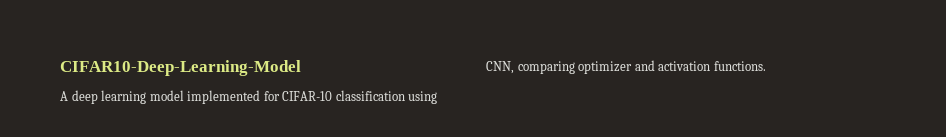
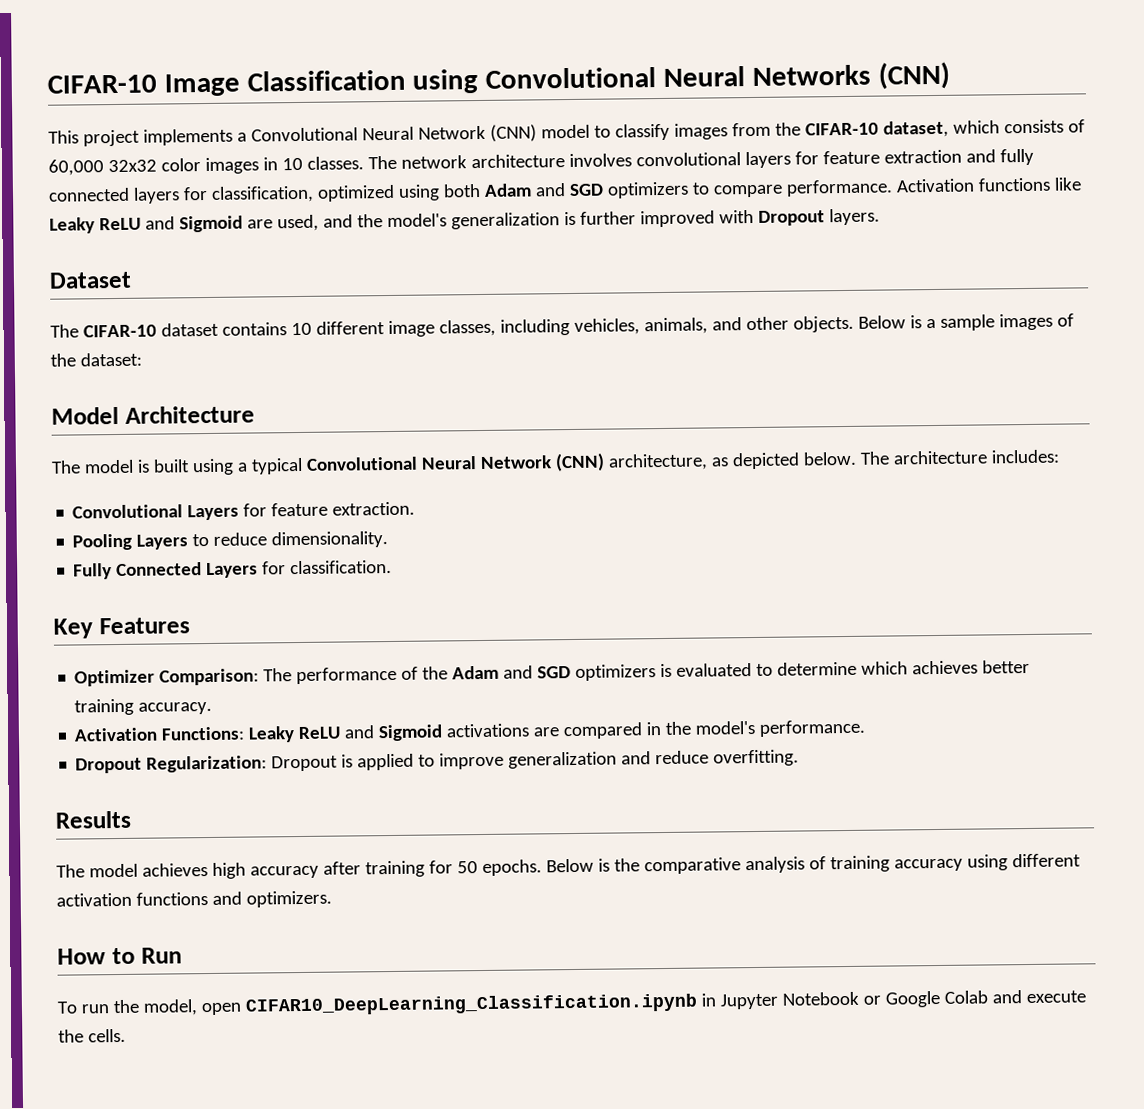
[60,60,301,76] [60,90,438,104] [486,60,766,74] CIFAR10-Deep-Learning-Model // A deep learning model implemented for CIFAR-10 classification using CNN, comparing optimizer and activation functions. -> [47,61,950,97] [48,119,1085,147] [48,148,1034,176] [48,177,1082,204] [49,208,880,234] [49,271,132,289] [50,313,1074,338] [50,352,142,367] [51,405,255,425] [51,449,1060,476] [72,501,416,521] [72,531,389,551] [73,559,393,580] [53,617,190,639] [74,659,1031,687] [74,698,213,716] [74,719,867,743] [75,749,800,774] [55,810,131,829] [56,853,1081,879] [56,890,332,908] [57,947,182,965] [57,990,1086,1016] [58,1028,126,1043] CIFAR-10 Image Classification using Convolutional Neural Networks (CNN) // This project implements a Convolutional Neural Network (CNN) model to classify images from the CIFAR-10 dataset, which consists of 60,000 32x32 color images in 10 classes. The network architecture involves convolutional layers for feature extraction and fully connected layers for classification, optimized using both Adam and SGD optimizers to compare performance. Activation functions like Leaky ReLU and Sigmoid are used, and the model's generalization is further improved with Dropout layers. // Dataset // The CIFAR-10 dataset contains 10 different image classes, including vehicles, animals, and other objects. Below is a sample images of the dataset: // Model Architecture // The model is built using a typical Convolutional Neural Network (CNN) architecture, as depicted below. The architecture includes: // Convolutional Layers for feature extraction. // Pooling Layers to reduce dimensionality. // Fully Connected Layers for classification. // Key Features // Optimizer Comparison: The performance of the Adam and SGD optimizers is evaluated to determine which achieves better training accuracy. // Activation Functions: Leaky ReLU and Sigmoid activations are compared in the model's performance. // Dropout Regularization: Dropout is applied to improve generalization and reduce overfitting. // Results // The model achieves high accuracy after training for 50 epochs. Below is the comparative analysis of training accuracy using different activation functions and optimizers. // How to Run // To run the model, open CIFAR10_DeepLearning_Classification.ipynb in Jupyter Notebook or Google Colab and execute the cells.

